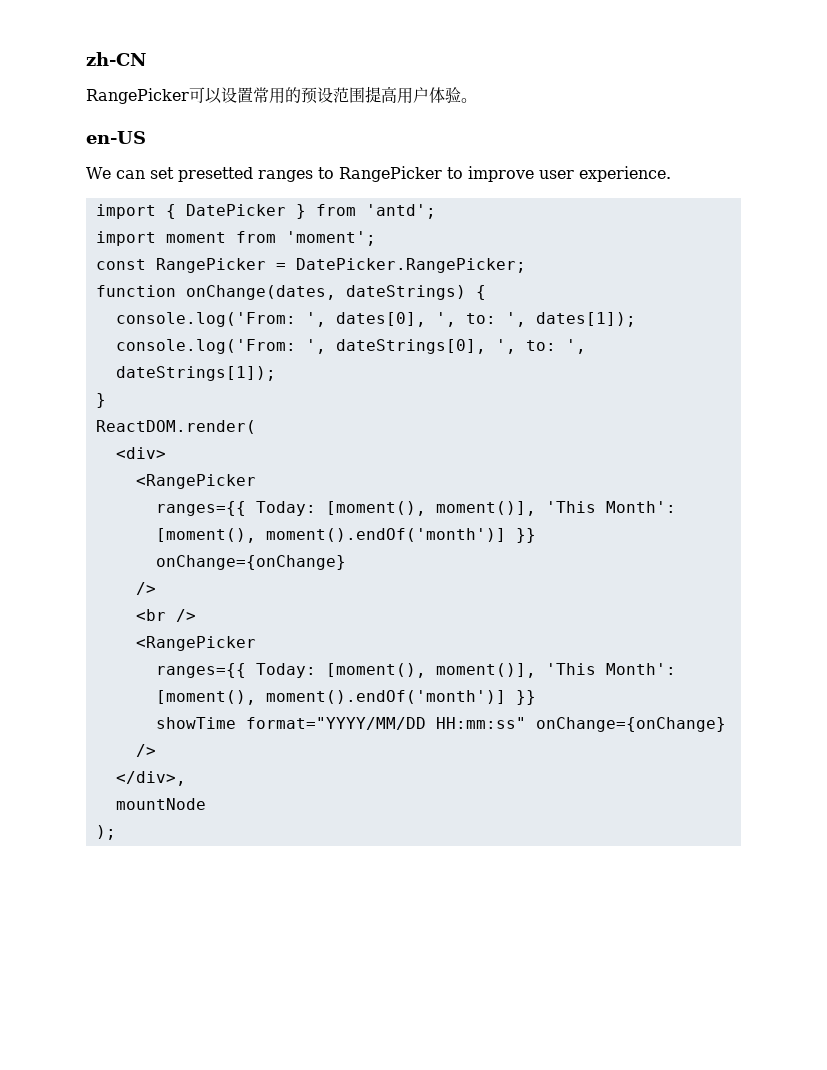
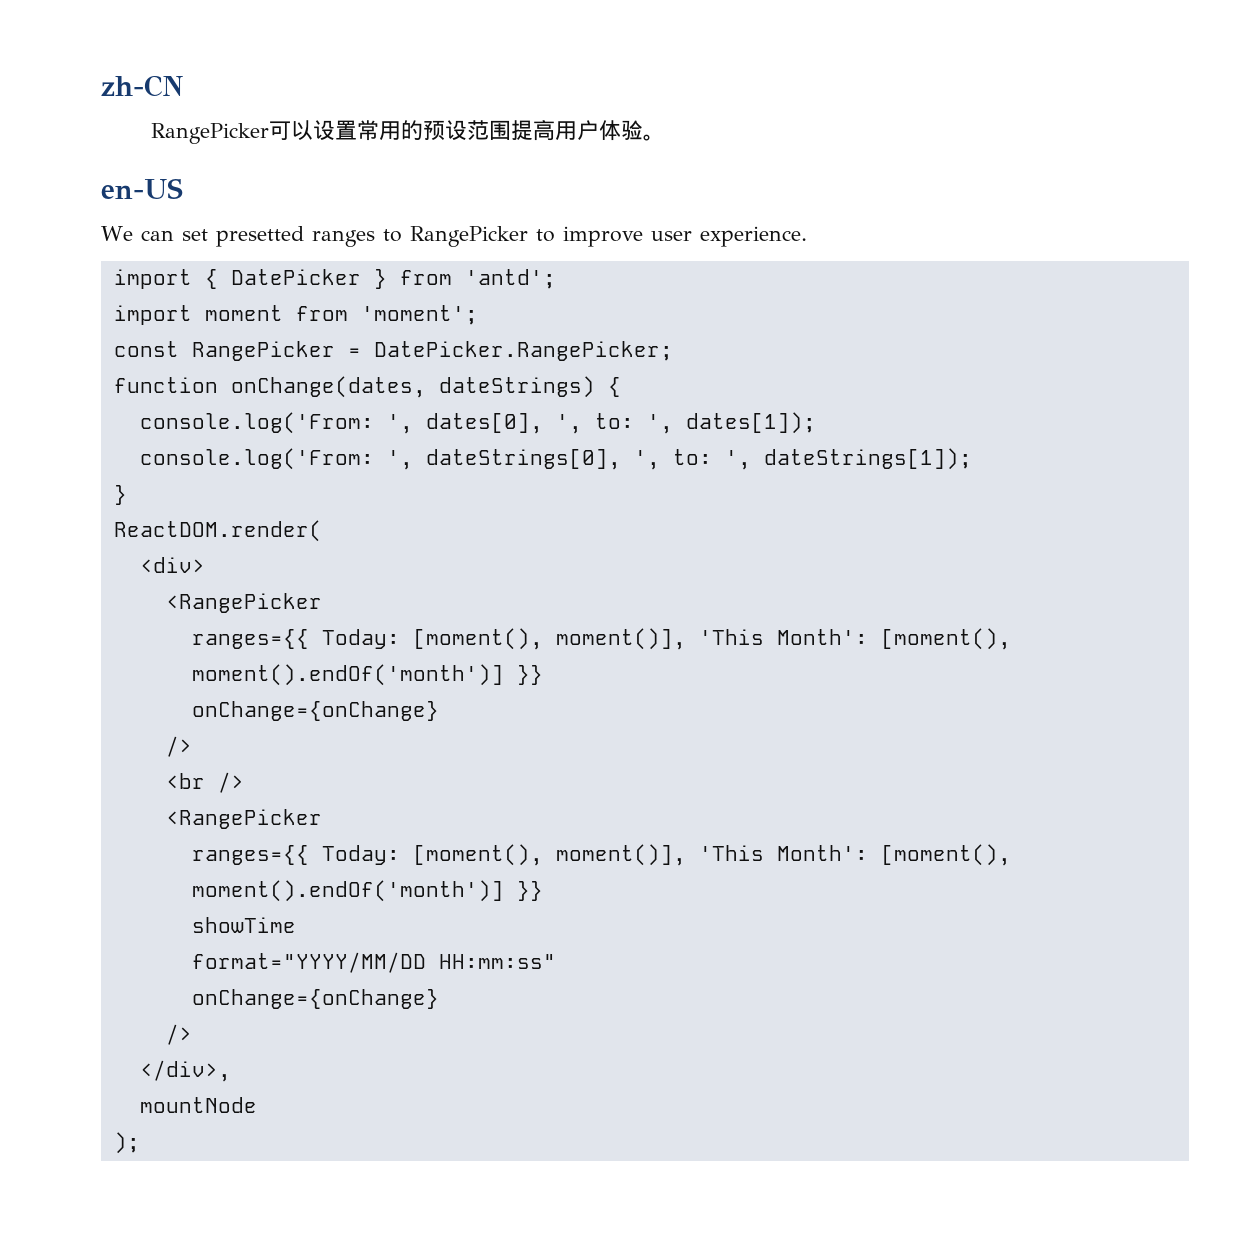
(236, 723) none -> (296, 925) //
(526, 723) none -> (556, 961) //

